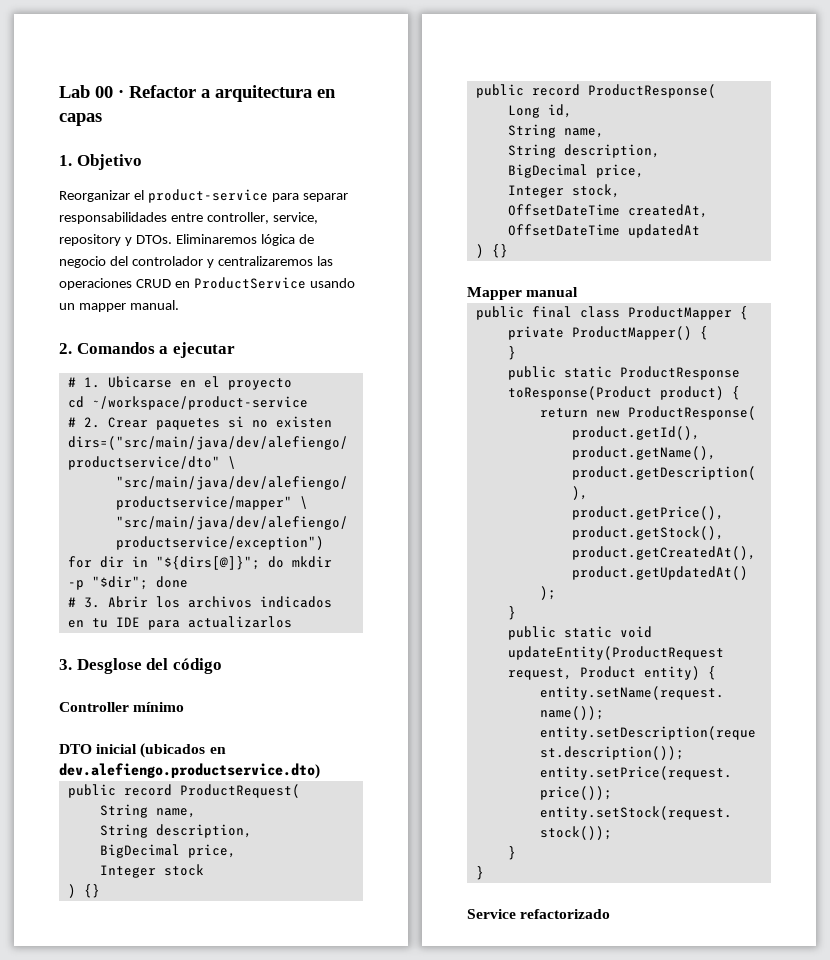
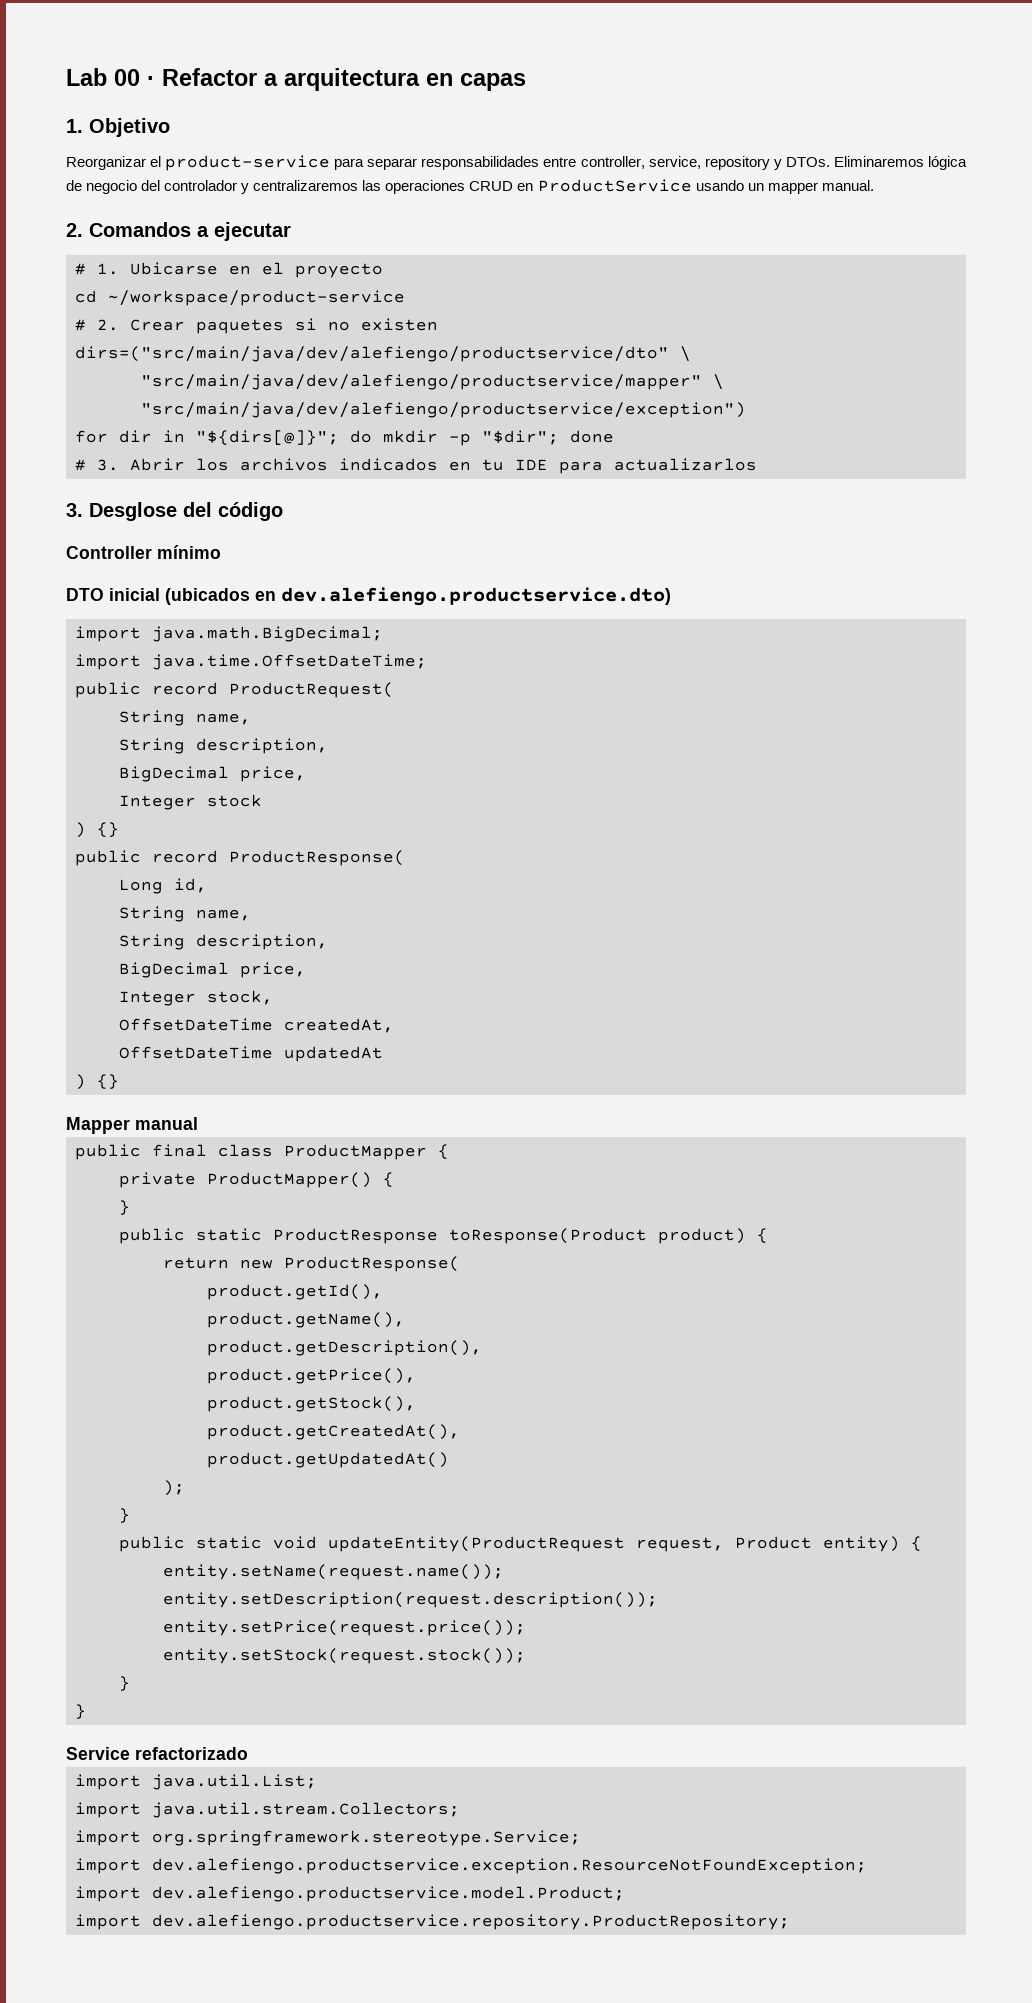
(320, 771) none -> [75,626,383,642] [75,654,427,670] // import java.math.BigDecimal; // import java.time.OffsetDateTime;
(611, 914) none -> [75,1774,317,1790] [75,1802,460,1818] [75,1830,581,1846] [75,1858,867,1874] [75,1886,625,1902] [75,1914,790,1930] // import java.util.List; // import java.util.stream.Collectors; // import org.springframework.stereotype.Service; // import dev.alefiengo.productservice.exception.ResourceNotFoundException; // import dev.alefiengo.productservice.model.Product; // import dev.alefiengo.productservice.repository.ProductRepository;

